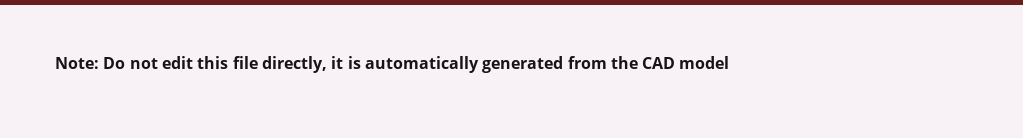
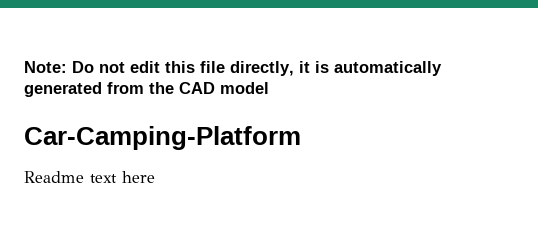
(730, 62) none -> [24,126,301,150] [24,171,155,183] // Car-Camping-Platform // Readme text here

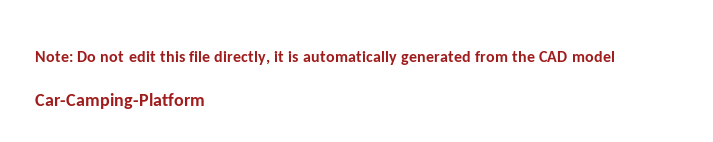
[24,171,155,183] // Readme text here -> (205, 101) none

